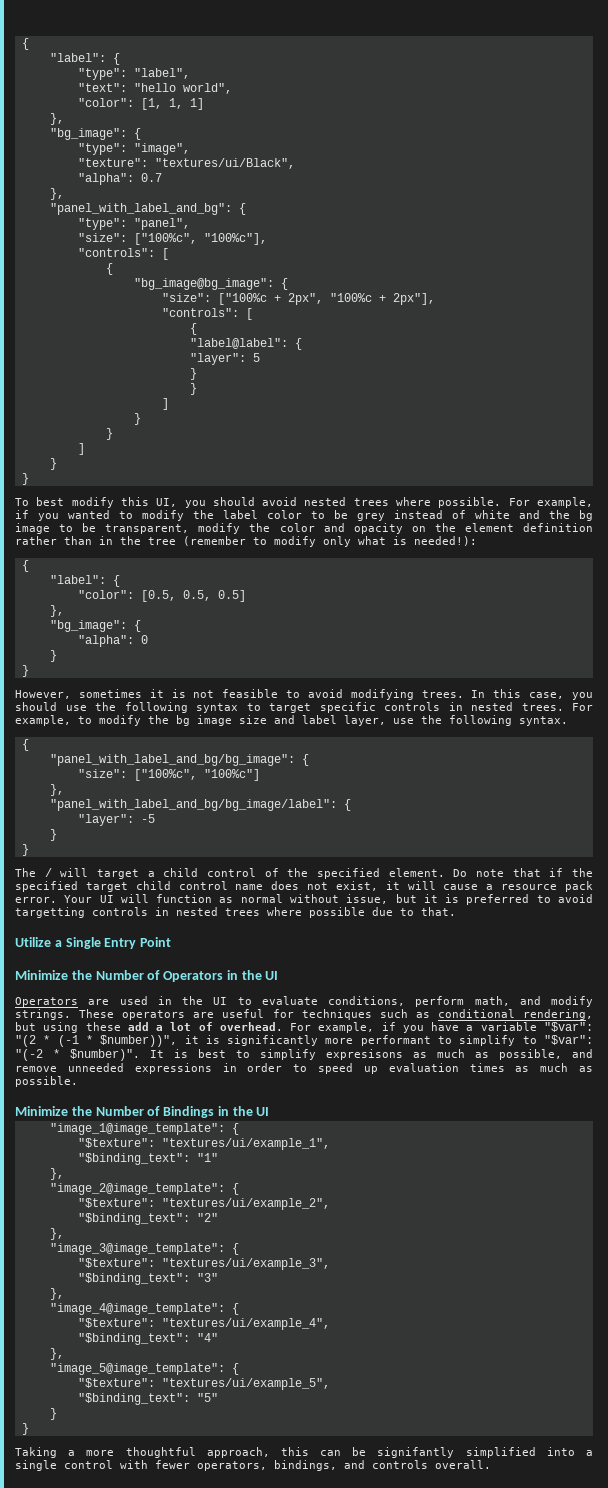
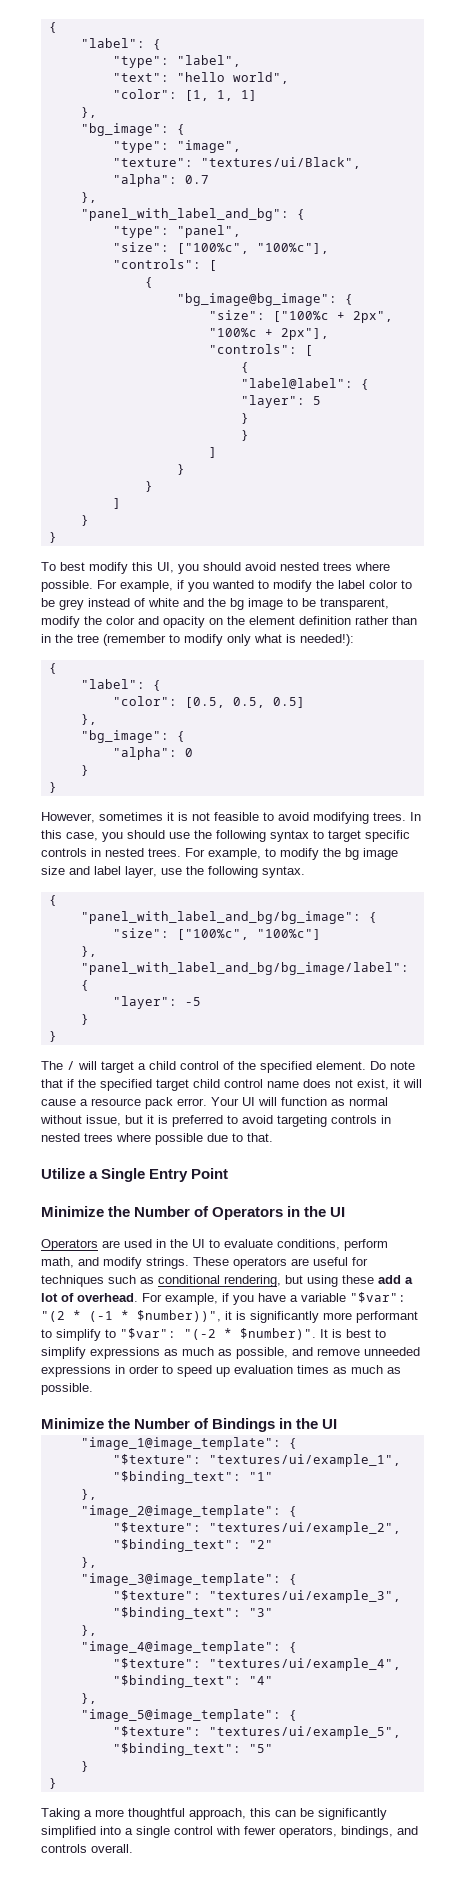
[15,907,85,918] targetting -> [277,1115,327,1127] targeting
[326,1049,403,1060] expresisons -> [90,1347,160,1359] expressions
[377,1447,455,1458] signifantly -> [318,1808,387,1820] significantly

